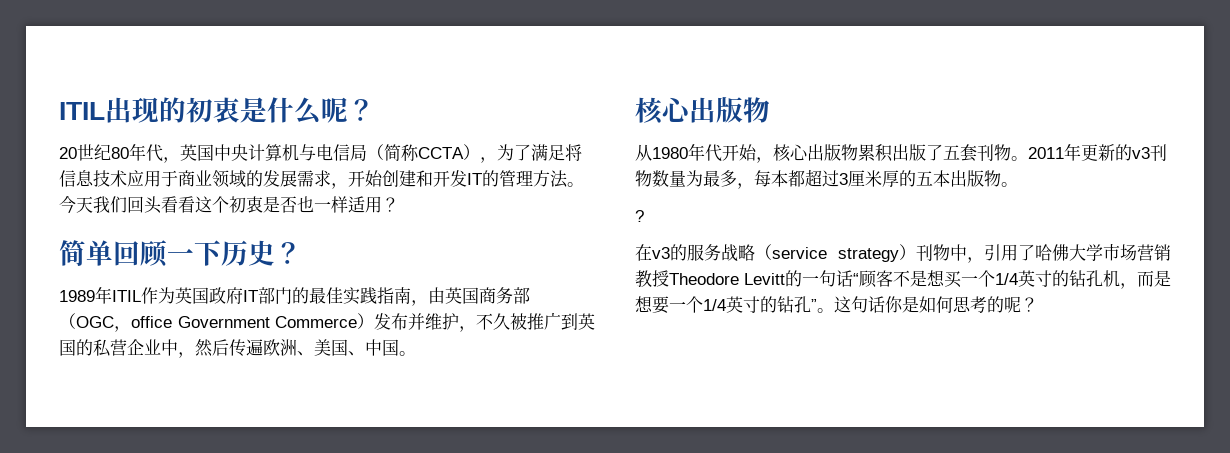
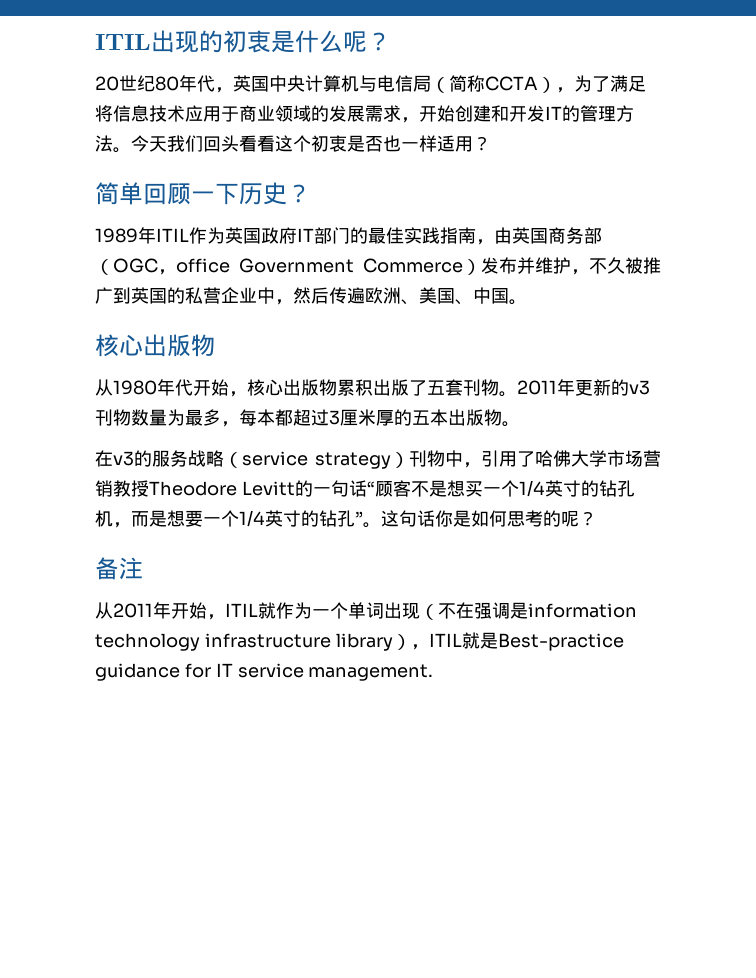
[635,210,644,222] // ? -> (520, 424) none
(1038, 304) none -> [95,557,143,580] [95,602,637,620] [95,632,624,651] [95,663,434,681] // 备注 // 从2011年开始，ITIL就作为一个单词出现（不在强调是information technology infrastructure library），ITIL就是Best-practice guidance for IT service management.

